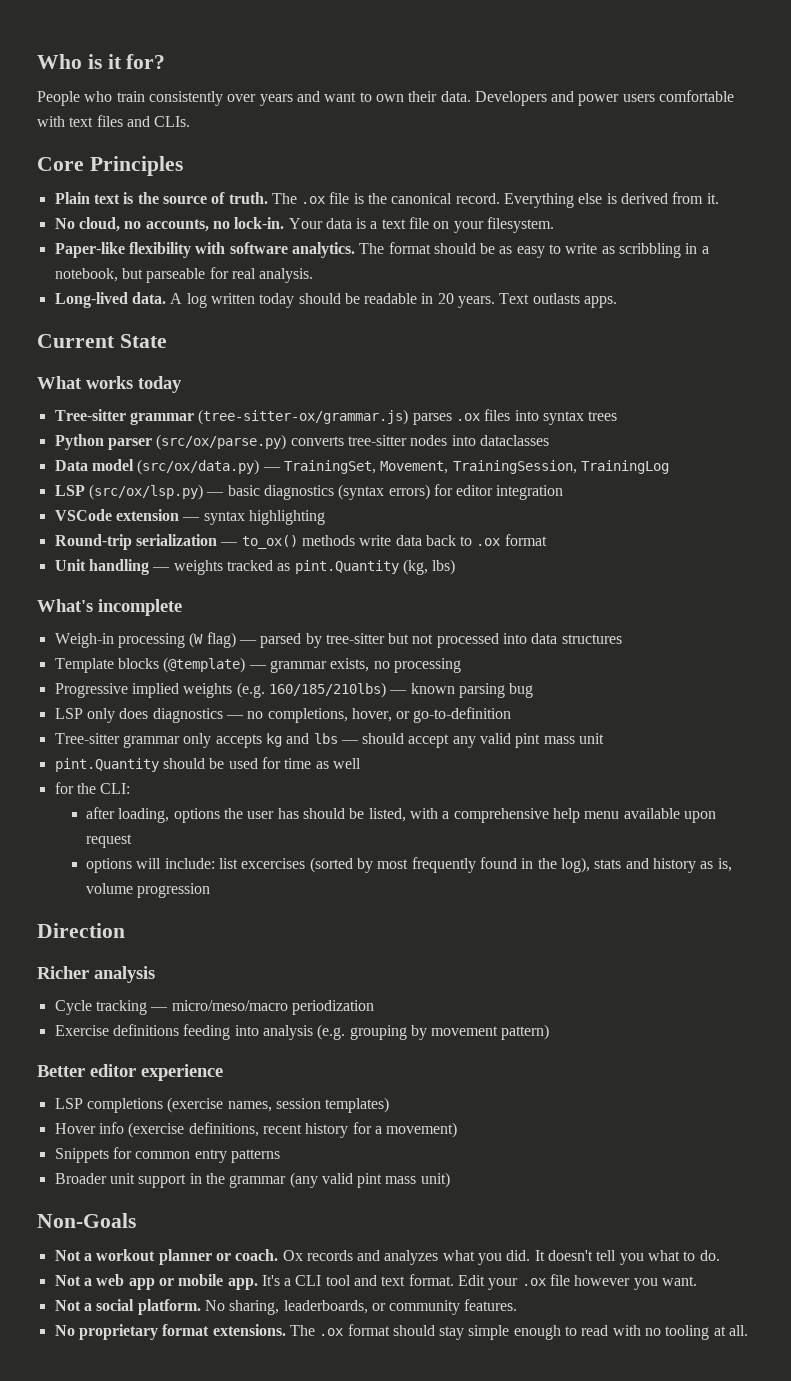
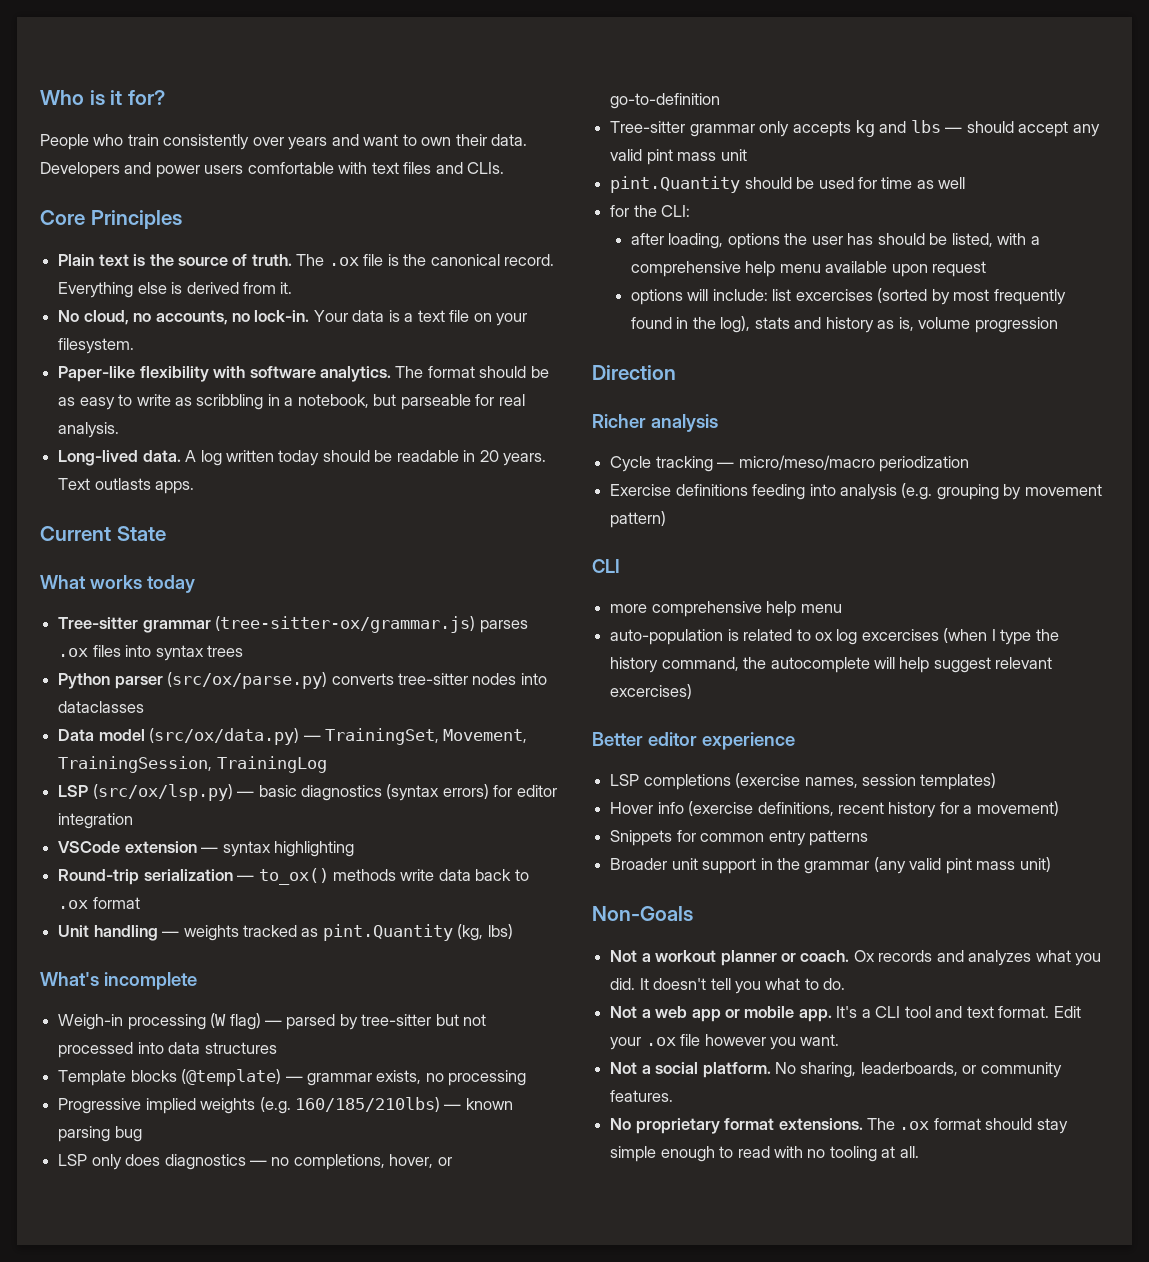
(550, 1032) none -> [592,559,620,573] [610,601,842,617] [610,628,1059,645] [610,657,1053,673] [610,684,693,699] // CLI // more comprehensive help menu // auto-population is related to ox log excercises (when I type the history command, the autocomplete will help suggest relevant excercises)

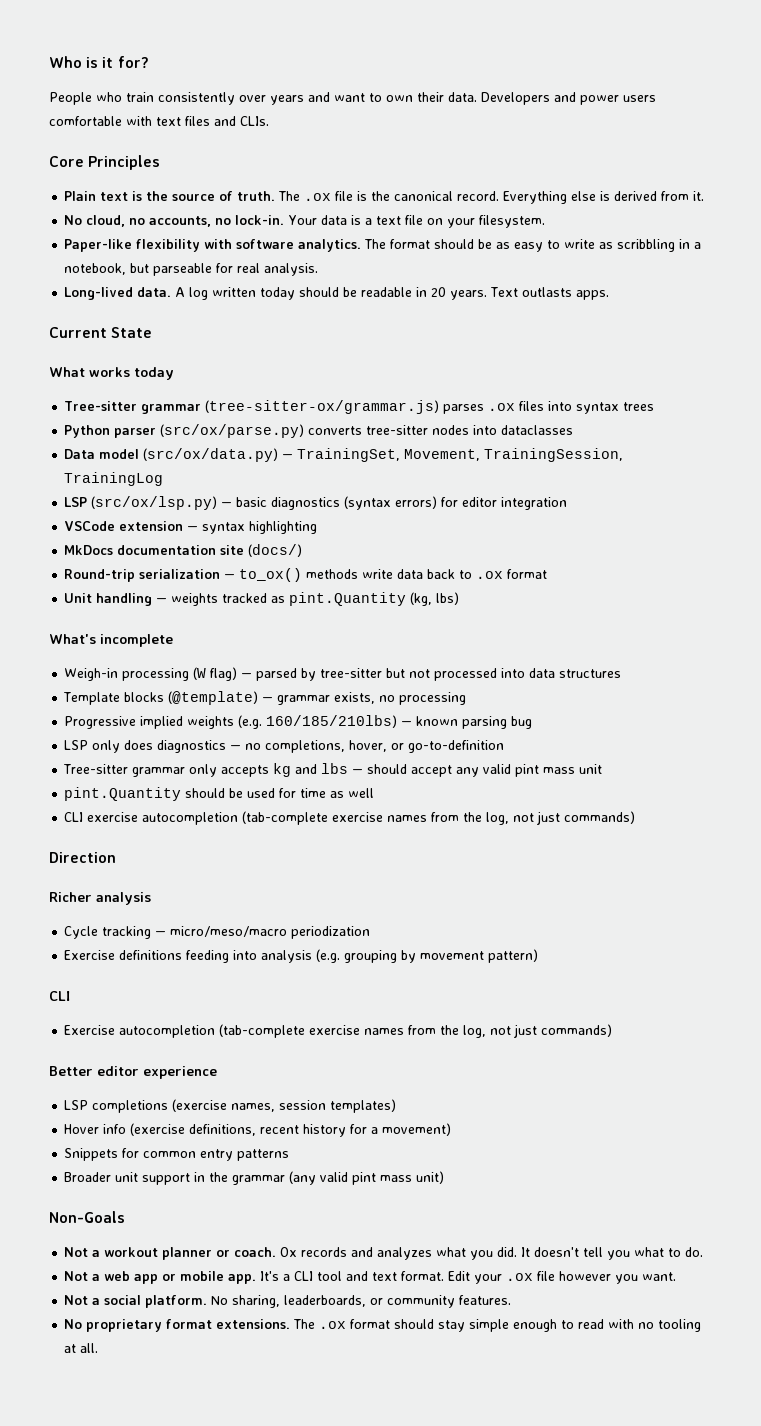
(354, 849) none -> [64,544,303,557] // MkDocs documentation site (docs/)
[610,205,691,217] [630,233,1040,249] [630,261,987,277] [630,288,1066,305] [630,316,1058,333] for the CLI: // after loading, options the user has should be listed, with a comprehensive help menu available upon request // options will include: list excercises (sorted by most frequently found in the log), stats and history as is, volume progression -> [64,811,636,825] CLI exercise autocompletion (tab-complete exercise names from the log, not just commands)
[610,601,842,617] [610,628,1059,645] [610,657,1053,673] [610,684,693,699] more comprehensive help menu // auto-population is related to ox log excercises (when I type the history command, the autocomplete will help suggest relevant excercises) -> [64,1024,613,1038] Exercise autocompletion (tab-complete exercise names from the log, not just commands)

